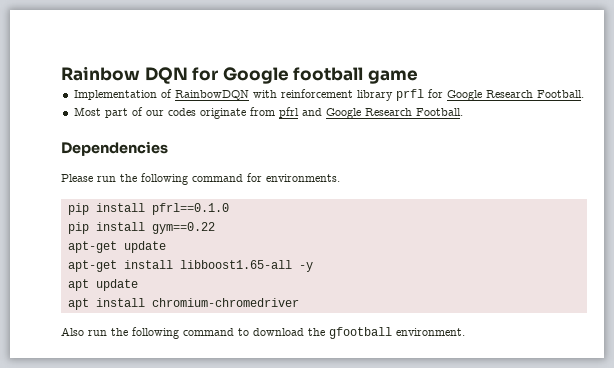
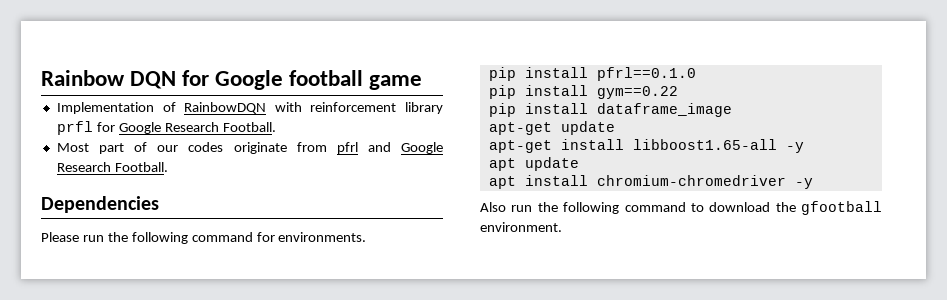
(215, 228) none -> [488,103,732,117] // pip install dataframe_image
(299, 302) none -> [794,178,813,189] -y

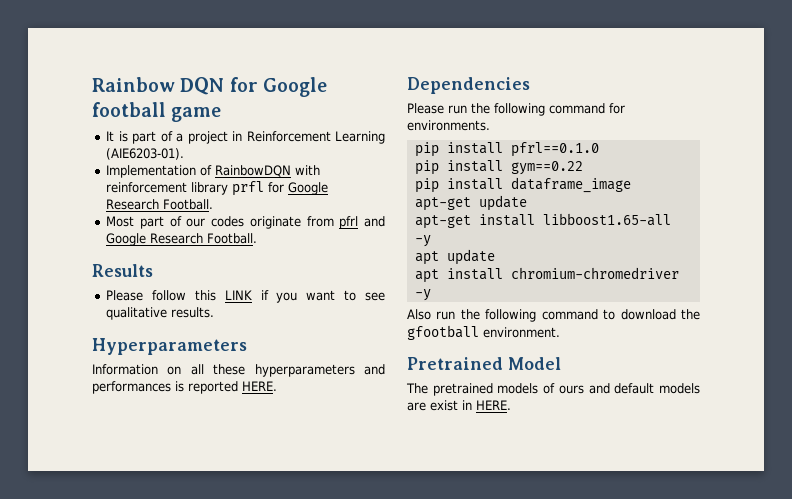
(423, 82) none -> [106,131,385,144] [106,148,185,160] // It is part of a project in Reinforcement Learning (AIE6203-01).
(168, 167) none -> [92,264,153,277] [106,290,385,303] [106,307,215,320] [92,338,247,355] [92,364,385,377] [92,381,277,394] // Results // Please follow this LINK if you want to see qualitative results. // Hyperparameters // Information on all these hyperparameters and performances is reported HERE.
(562, 227) none -> [407,357,561,370] [406,383,700,396] [407,400,511,411] // Pretrained Model // The pretrained models of ours and default models are exist in HERE.

